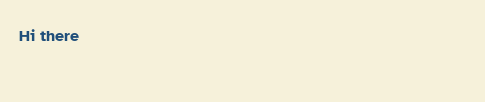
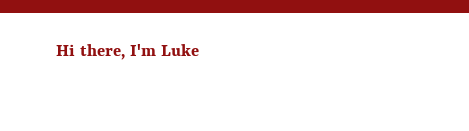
[40,31,79,41] there -> [80,44,200,60] there, I'm Luke

